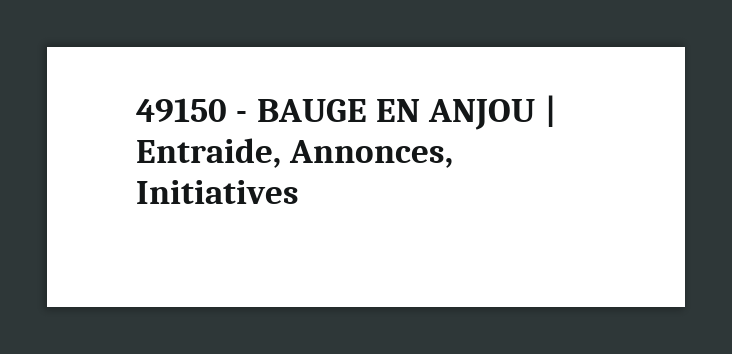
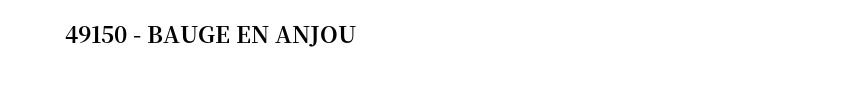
[544,95,556,127] [136,138,454,168] [136,180,299,204] | Entraide, Annonces, Initiatives -> (357, 36) none

